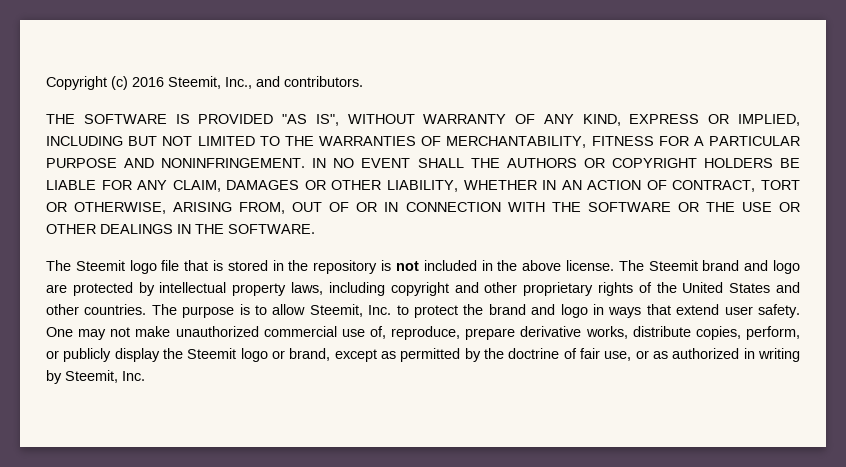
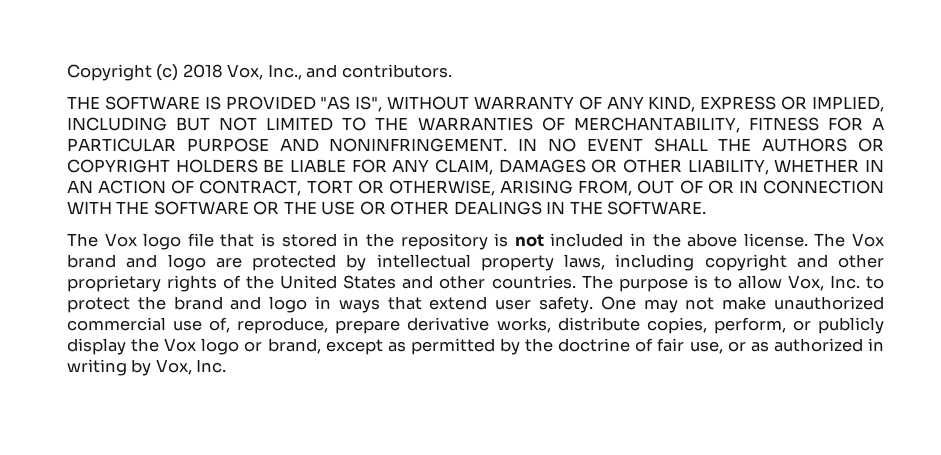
[132,76,221,89] 2016 Steemit, -> [182,64,264,80] 2018 Vox,
[75,260,125,271] Steemit -> [104,233,137,247] Vox
[648,260,698,271] Steemit -> [851,233,884,247] Vox
[309,304,363,317] Steemit, -> [787,275,824,291] Vox,
[187,348,237,359] Steemit -> [164,338,197,352] Vox
[65,370,118,383] Steemit, -> [155,359,192,375] Vox,

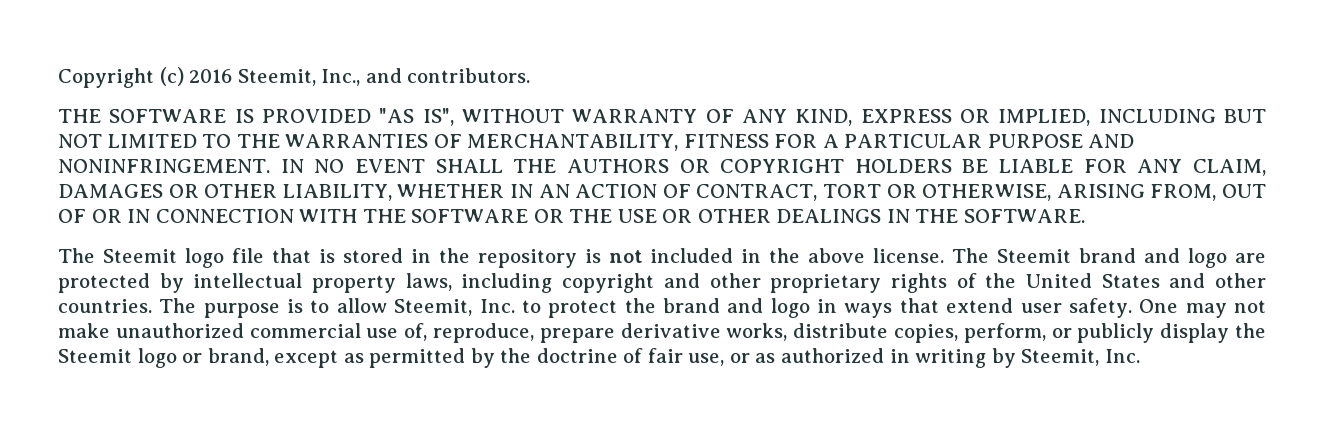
[182,64,264,80] 2018 Vox, -> [189,69,316,86] 2016 Steemit,
[104,233,137,247] Vox -> [102,249,177,263] Steemit
[851,233,884,247] Vox -> [997,249,1072,263] Steemit
[787,275,824,291] Vox, -> [394,299,473,316] Steemit,
[164,338,197,352] Vox -> [58,349,132,363] Steemit
[155,359,192,375] Vox, -> [1021,349,1100,366] Steemit,

